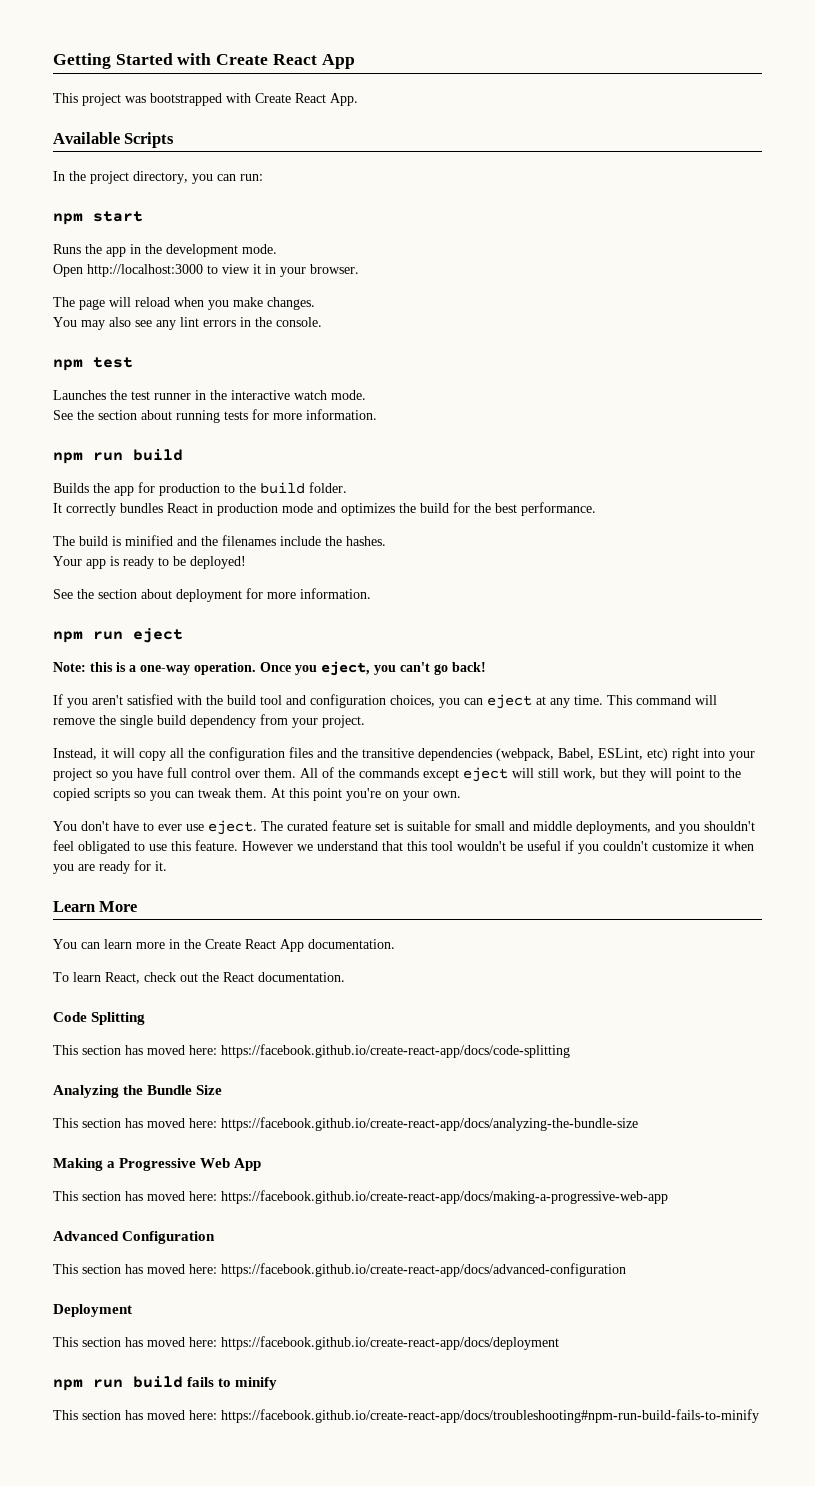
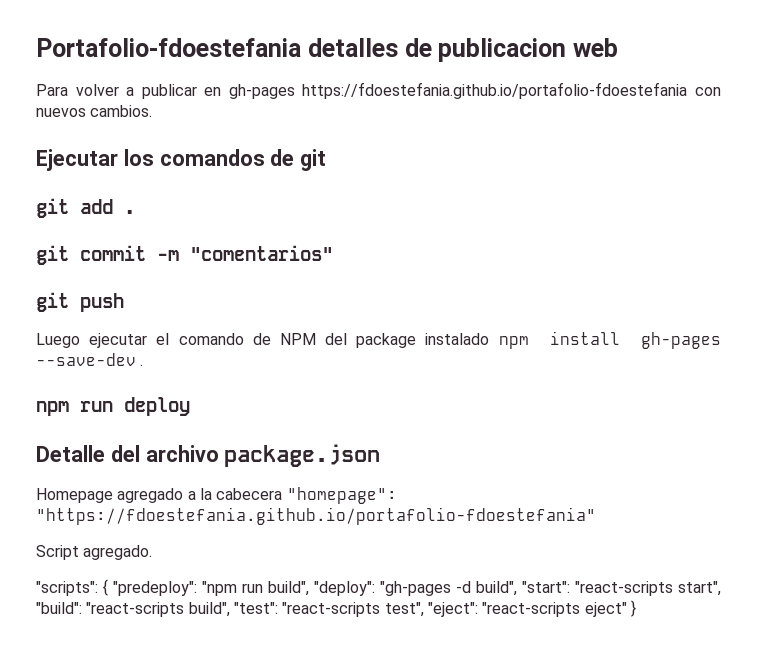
[53,53,355,69] [53,93,358,106] [53,132,175,148] [53,171,263,184] [53,211,143,225] [53,244,277,257] [53,264,359,277] [53,297,315,310] [53,317,322,330] [53,357,133,371] [53,390,366,400] [53,409,377,423] [53,449,183,464] [53,482,347,496] [53,502,596,516] [53,535,386,546] [53,556,246,569] [53,588,371,602] [53,628,183,643] [53,661,486,676] [53,694,717,709] [53,714,365,728] [53,747,755,761] [53,767,741,782] [53,788,461,801] [53,820,755,835] [53,840,754,854] [53,860,167,874] [53,901,138,912] [53,939,395,952] [53,972,345,984] [53,1012,146,1025] [53,1044,570,1058] [53,1085,223,1098] [53,1117,638,1131] [53,1158,262,1171] [53,1190,668,1204] [53,1231,216,1244] [53,1263,626,1277] [53,1304,132,1317] [53,1336,559,1350] [53,1376,278,1391] [53,1409,759,1423] Getting Started with Create React App // This project was bootstrapped with Create React App. // Available Scripts // In the project directory, you can run: // npm start // Runs the app in the development mode. // Open http://localhost:3000 to view it in your browser. // The page will reload when you make changes. // You may also see any lint errors in the console. // npm test // Launches the test runner in the interactive watch mode. // See the section about running tests for more information. // npm run build // Builds the app for production to the build folder. // It correctly bundles React in production mode and optimizes the build for the best performance. // The build is minified and the filenames include the hashes. // Your app is ready to be deployed! // See the section about deployment for more information. // npm run eject // Note: this is a one-way operation. Once you eject, you can't go back! // If you aren't satisfied with the build tool and configuration choices, you can eject at any time. This command will remove the single build dependency from your project. // Instead, it will copy all the configuration files and the transitive dependencies (webpack, Babel, ESLint, etc) right into your project so you have full control over them. All of the commands except eject will still work, but they will point to the copied scripts so you can tweak them. At this point you're on your own. // You don't have to ever use eject. The curated feature set is suitable for small and middle deployments, and you shouldn't feel obligated to use this feature. However we understand that this tool wouldn't be useful if you couldn't customize it when you are ready for it. // Learn More // You can learn more in the Create React App documentation. // To learn React, check out the React documentation. // Code Splitting // This section has moved here: https://facebook.github.io/create-react-app/docs/code-splitting // Analyzing the Bundle Size // This section has moved here: https://facebook.github.io/create-react-app/docs/analyzing-the-bundle-size // Making a Progressive Web App // This section has moved here: https://facebook.github.io/create-react-app/docs/making-a-progressive-web-app // Advanced Configuration // This section has moved here: https://facebook.github.io/create-react-app/docs/advanced-configuration // Deployment // This section has moved here: https://facebook.github.io/create-react-app/docs/deployment // npm run build fails to minify // This section has moved here: https://facebook.github.io/create-react-app/docs/troubleshooting#npm-run-build-fails-to-minify -> [36,38,618,62] [36,82,721,99] [36,105,153,117] [36,149,327,171] [36,198,135,218] [36,245,333,265] [36,292,124,312] [36,331,721,349] [36,353,144,366] [36,397,190,416] [36,444,381,467] [36,487,397,504] [36,507,596,525] [36,545,153,560] [36,579,721,596] [36,600,636,617] Portafolio-fdoestefania detalles de publicacion web // Para volver a publicar en gh-pages https://fdoestefania.github.io/portafolio-fdoestefania con nuevos cambios. // Ejecutar los comandos de git // git add . // git commit -m "comentarios" // git push // Luego ejecutar el comando de NPM del package instalado npm install gh-pages --save-dev . // npm run deploy // Detalle del archivo package.json // Homepage agregado a la cabecera "homepage": "https://fdoestefania.github.io/portafolio-fdoestefania" // Script agregado. // "scripts": { "predeploy": "npm run build", "deploy": "gh-pages -d build", "start": "react-scripts start", "build": "react-scripts build", "test": "react-scripts test", "eject": "react-scripts eject" }

